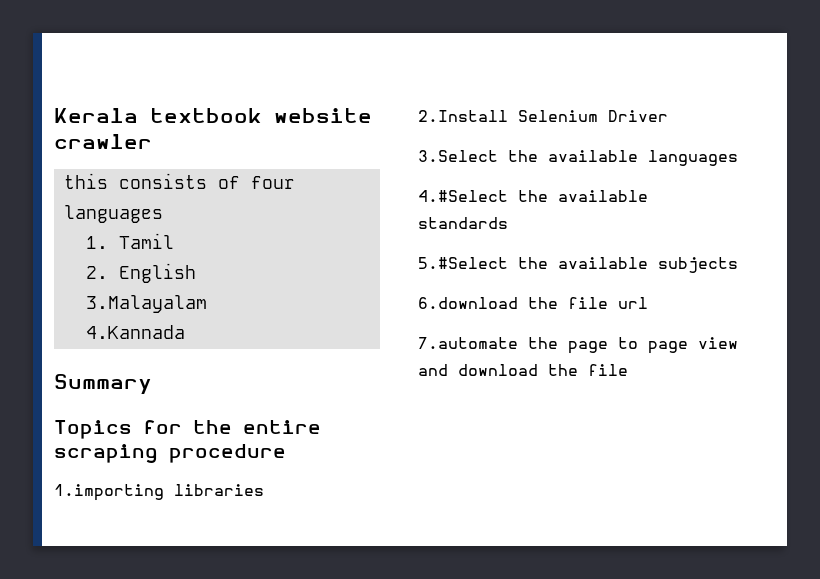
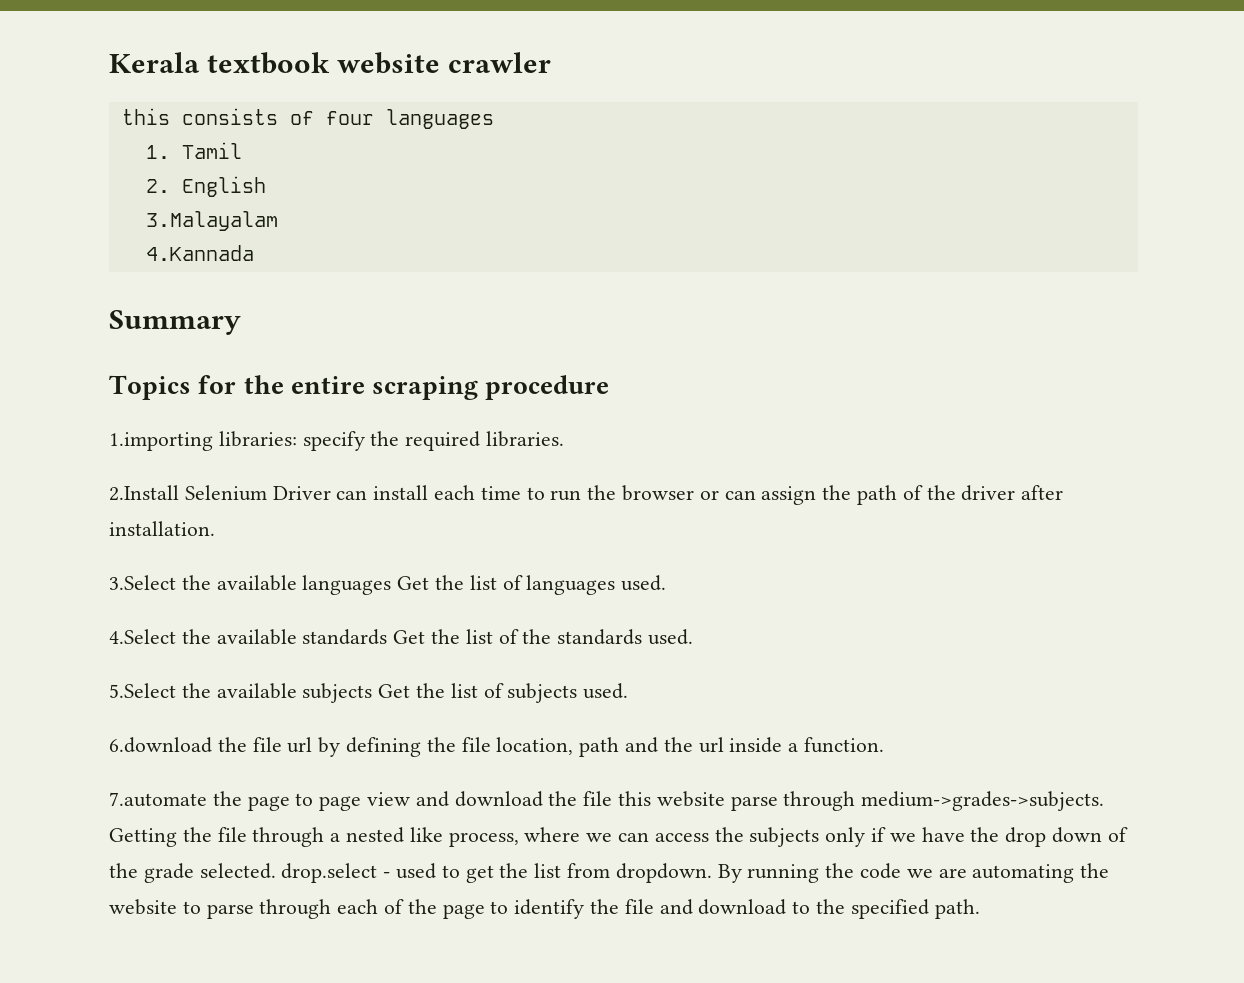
[174,484,264,496] [418,110,668,122] [418,150,738,166] [418,190,648,202] [418,217,508,229] [418,257,738,273] [418,297,648,309] libraries // 2.Install Selenium Driver // 3.Select the available languages // 4.#Select the available standards // 5.#Select the available subjects // 6.download the file url -> [218,431,565,451] [109,485,1064,505] [109,521,215,536] [109,575,667,595] [109,629,694,645] [109,683,629,703] [109,737,885,757] libraries: specify the required libraries. // 2.Install Selenium Driver can install each time to run the browser or can assign the path of the driver after installation. // 3.Select the available languages Get the list of languages used. // 4.Select the available standards Get the list of the standards used. // 5.Select the available subjects Get the list of subjects used. // 6.download the file url by defining the file location, path and the url inside a function.
(628, 370) none -> [618,791,1105,811] [109,827,1128,847] [109,863,1110,883] [109,899,980,919] this website parse through medium->grades->subjects. Getting the file through a nested like process, where we can access the subjects only if we have the drop down of the grade selected. drop.select - used to get the list from dropdown. By running the code we are automating the website to parse through each of the page to identify the file and download to the specified path.

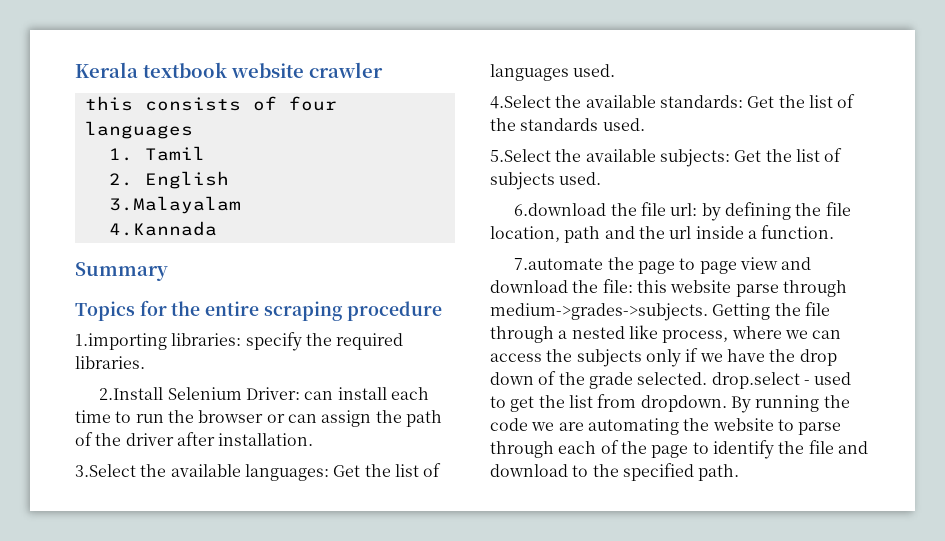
[272,486,331,500] Driver -> [246,387,301,400] Driver:
[302,575,392,595] languages -> [244,464,329,481] languages:
[302,629,388,645] standards -> [659,95,743,108] standards:
[302,683,373,703] subjects -> [659,149,730,167] subjects:
[287,737,313,753] url -> [670,203,698,216] url:
[583,791,613,806] file -> [602,279,633,293] file:

